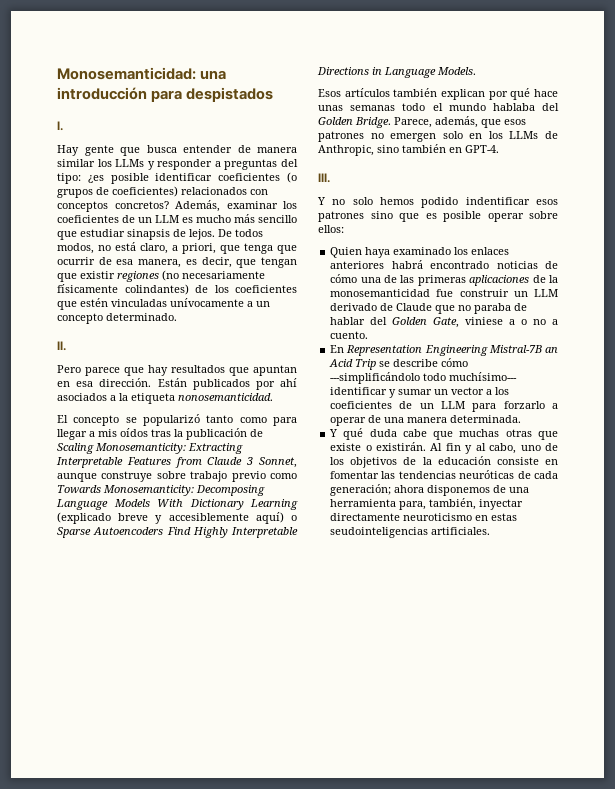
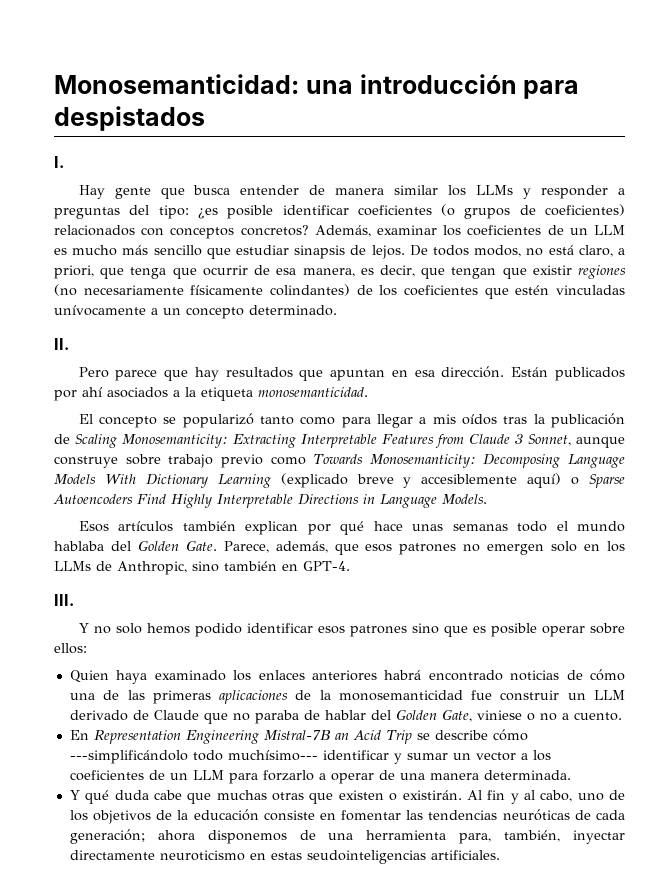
[178,393,273,401] nonosemanticidad. -> [258,387,368,397] monosemanticidad.
[355,117,391,128] Bridge. -> [185,541,217,551] Gate.
[465,197,530,205] indentificar -> [246,623,313,633] identificar
[509,319,516,325] a -> (522, 715) none
[330,443,362,451] existe -> [338,790,384,800] existen

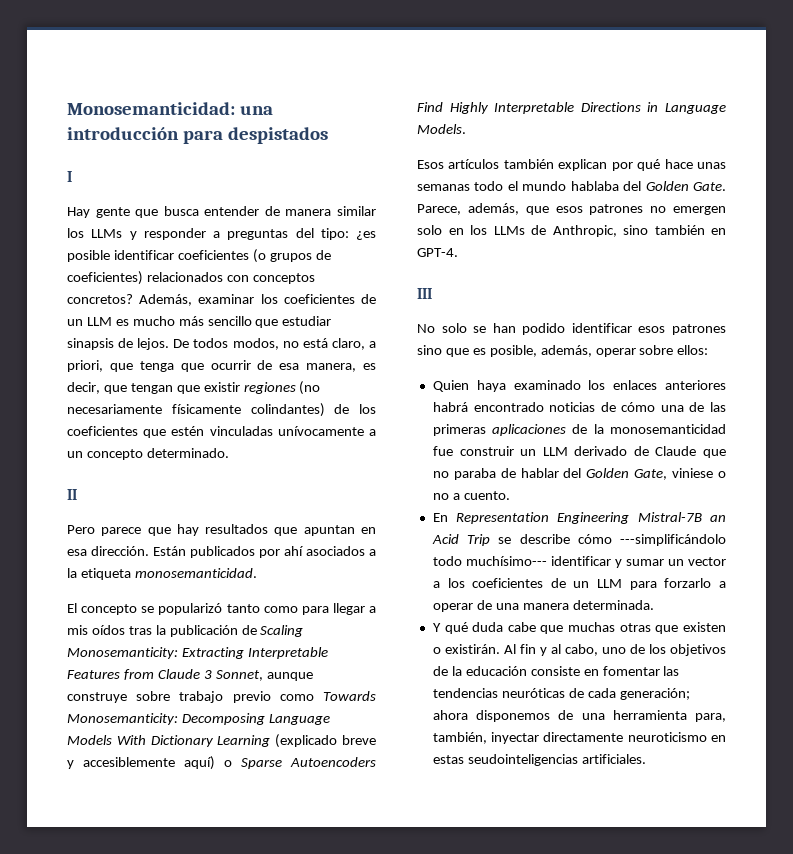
[54,156,64,168] I. -> [67,171,72,182] I
[54,338,69,350] II. -> [67,489,77,500] II
[54,594,74,606] [78,623,190,634] III. // Y no solo hemos -> [417,288,432,299] [417,323,516,333] III // No solo se han
[490,623,537,637] posible -> [489,345,592,357] posible, además,

